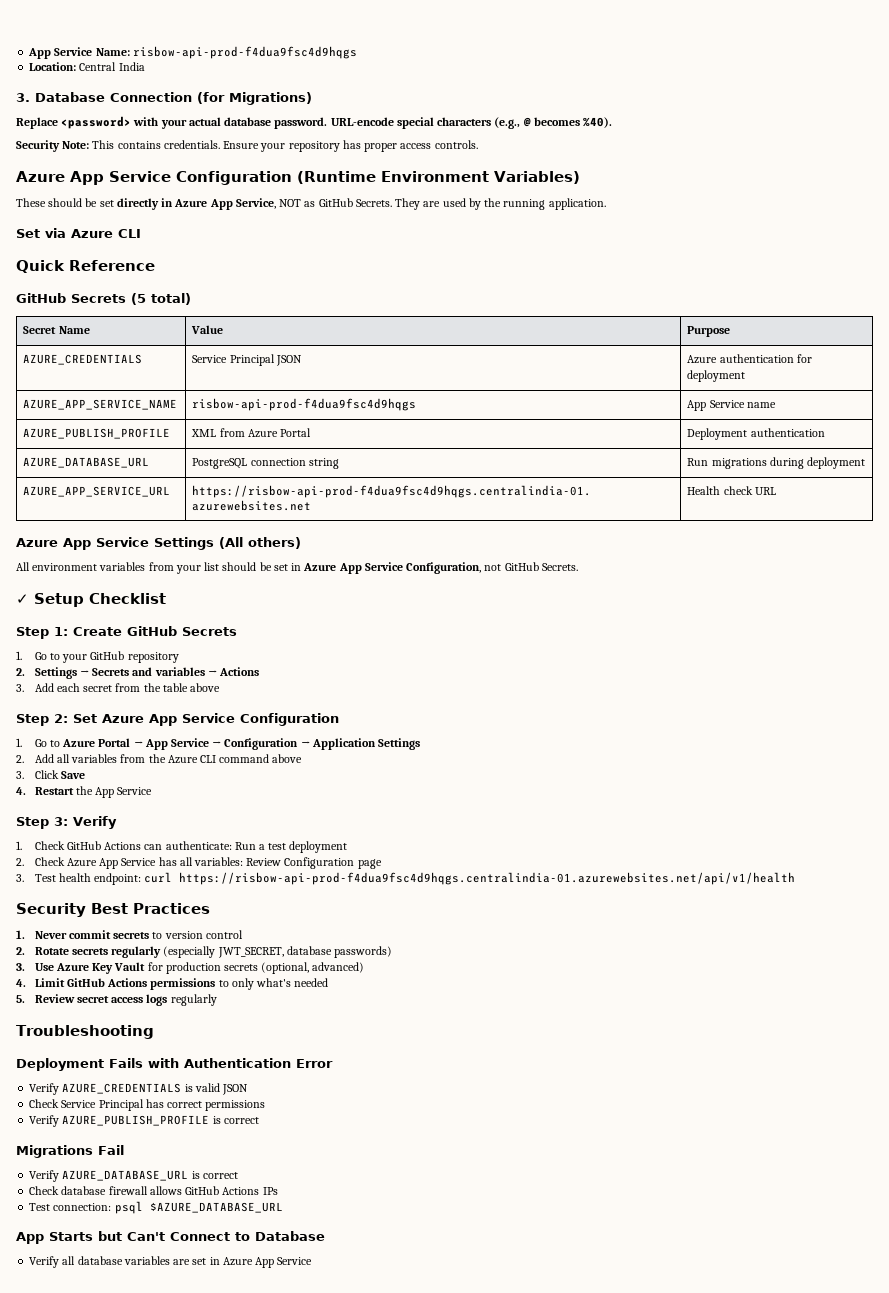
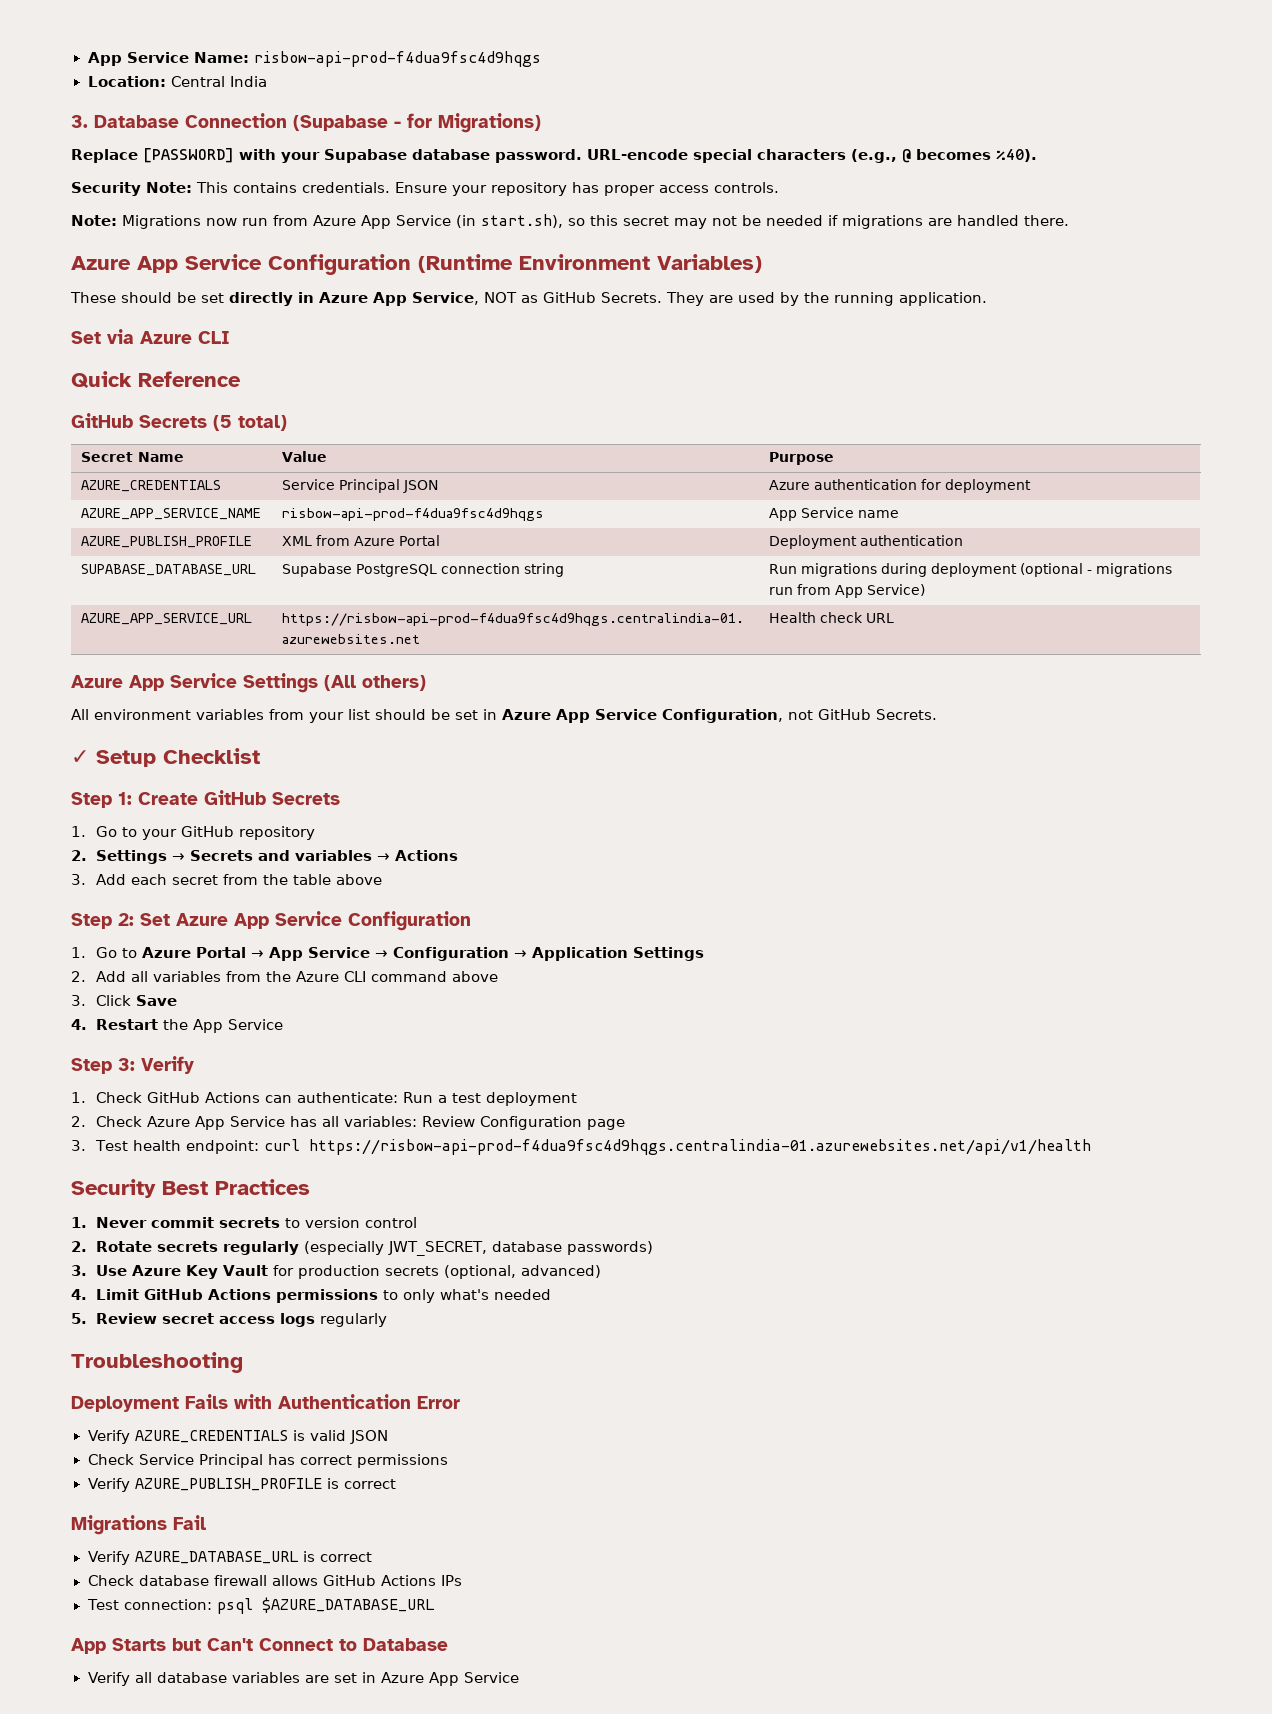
[197,92,225,104] (for -> [293,113,432,131] (Supabase - for
[61,116,132,129] <password> -> [143,148,234,163] [PASSWORD]
[188,117,221,126] actual -> [324,149,407,163] Supabase
(478, 144) none -> [71,214,1069,229] // Note: Migrations now run from Azure App Service (in start.sh), so this secret may not be needed if migrations are handled there.
[23,457,150,468] AZURE_DATABASE_URL | -> [81,564,257,576] [282,563,353,577] SUPABASE_DATABASE_URL | Supabase
(866, 463) none -> [1020,563,1173,577] [769,584,926,598] (optional - migrations run from App Service)

